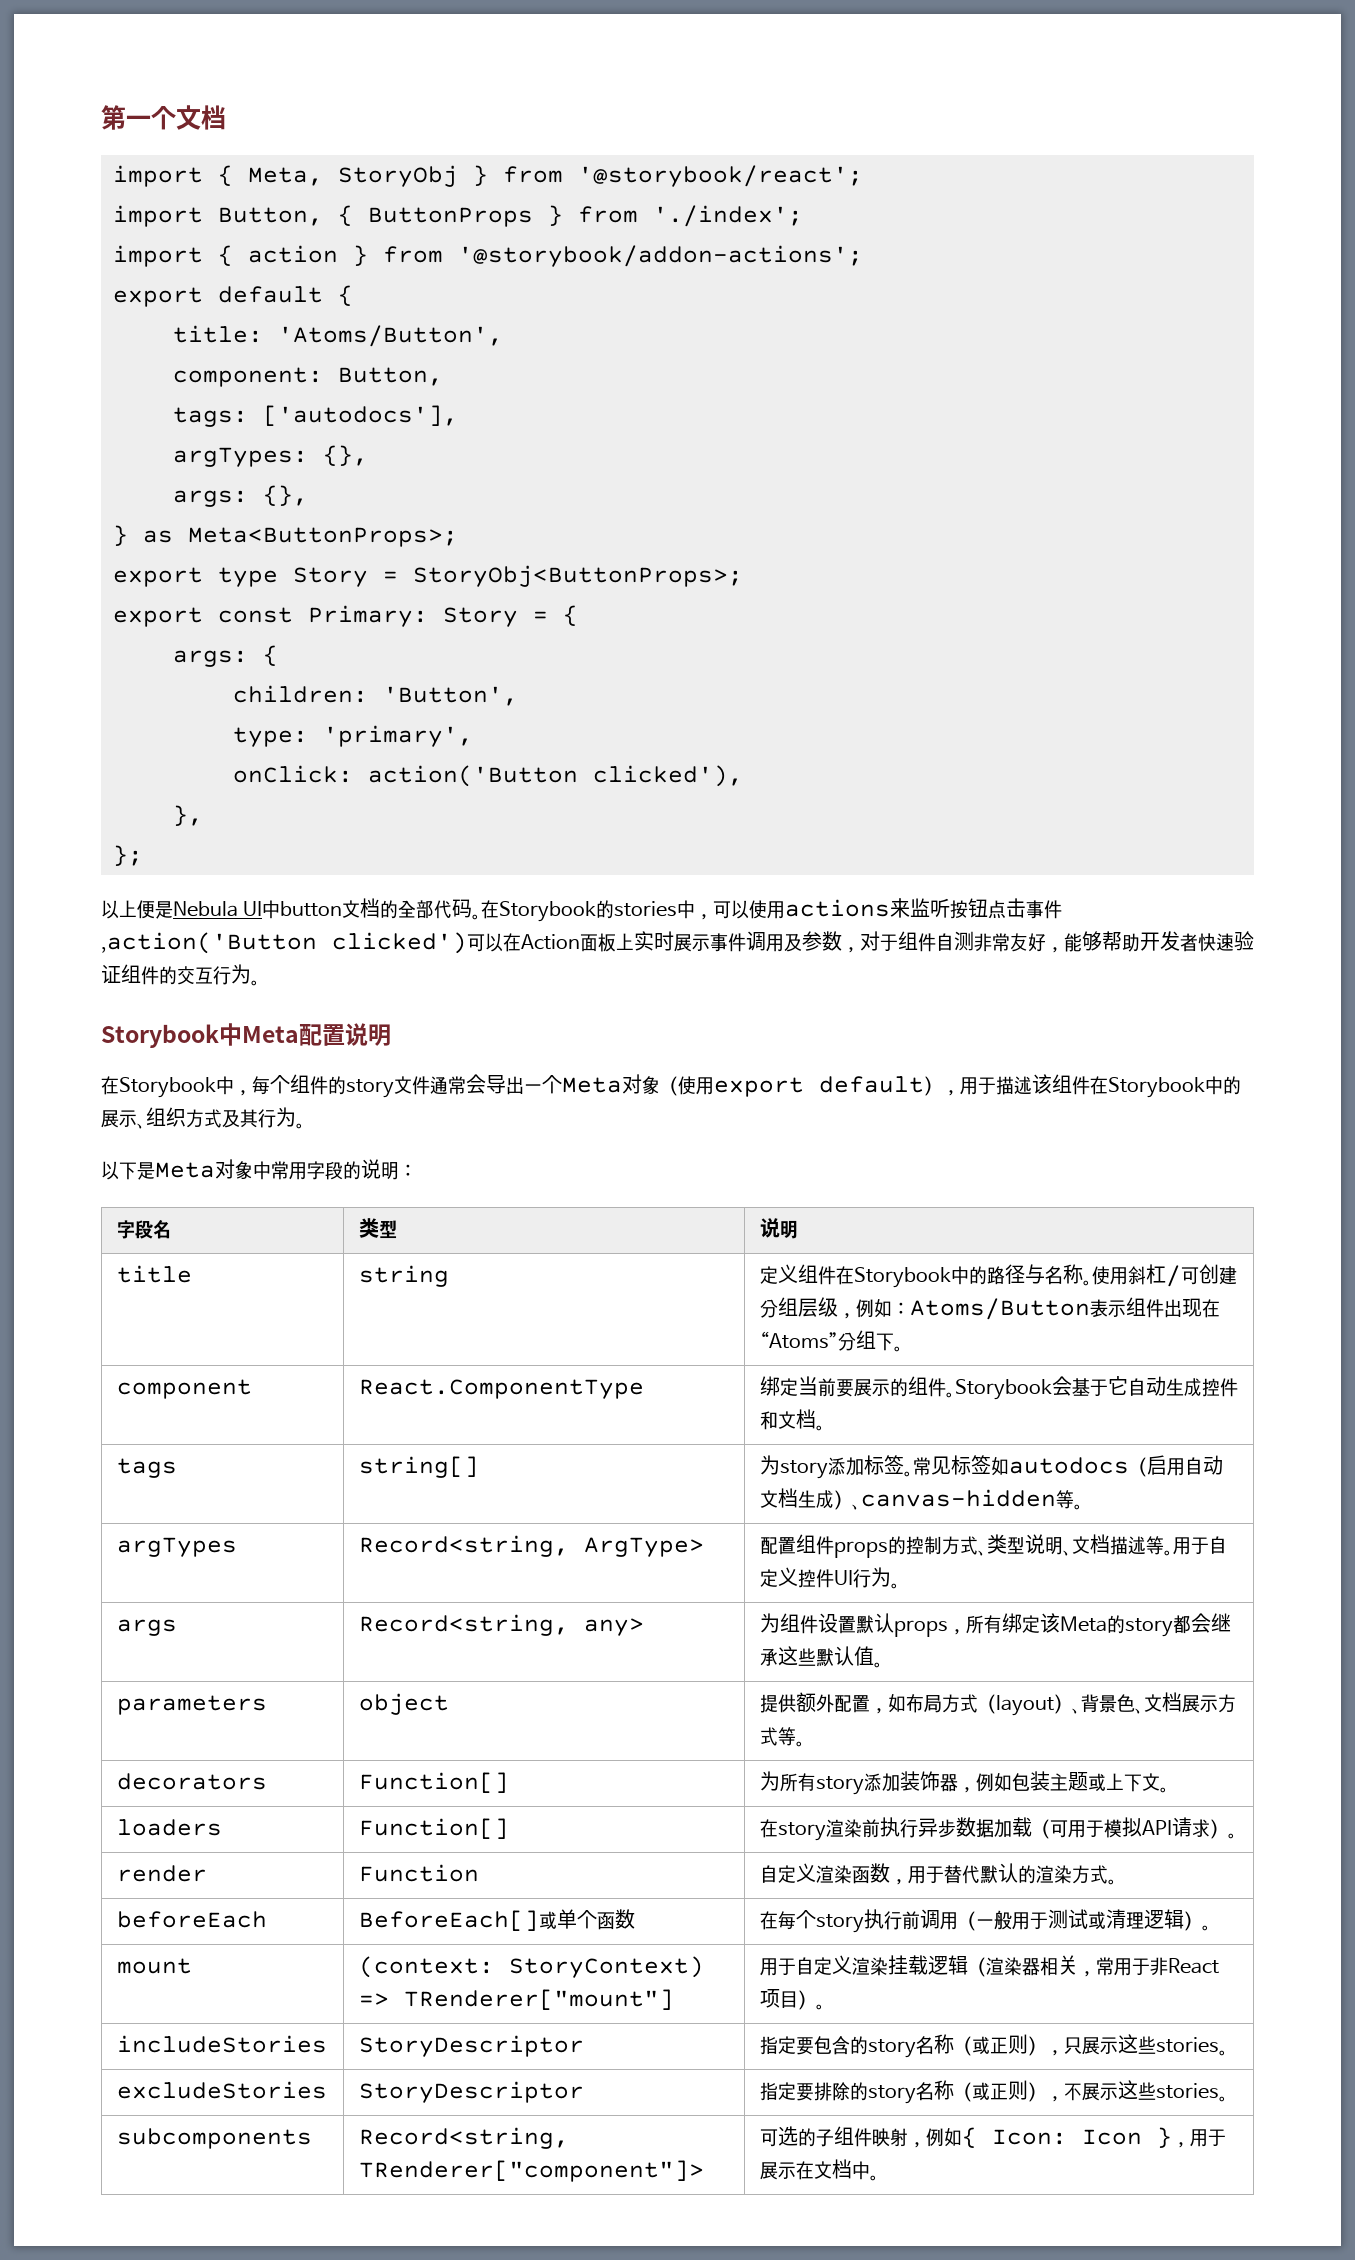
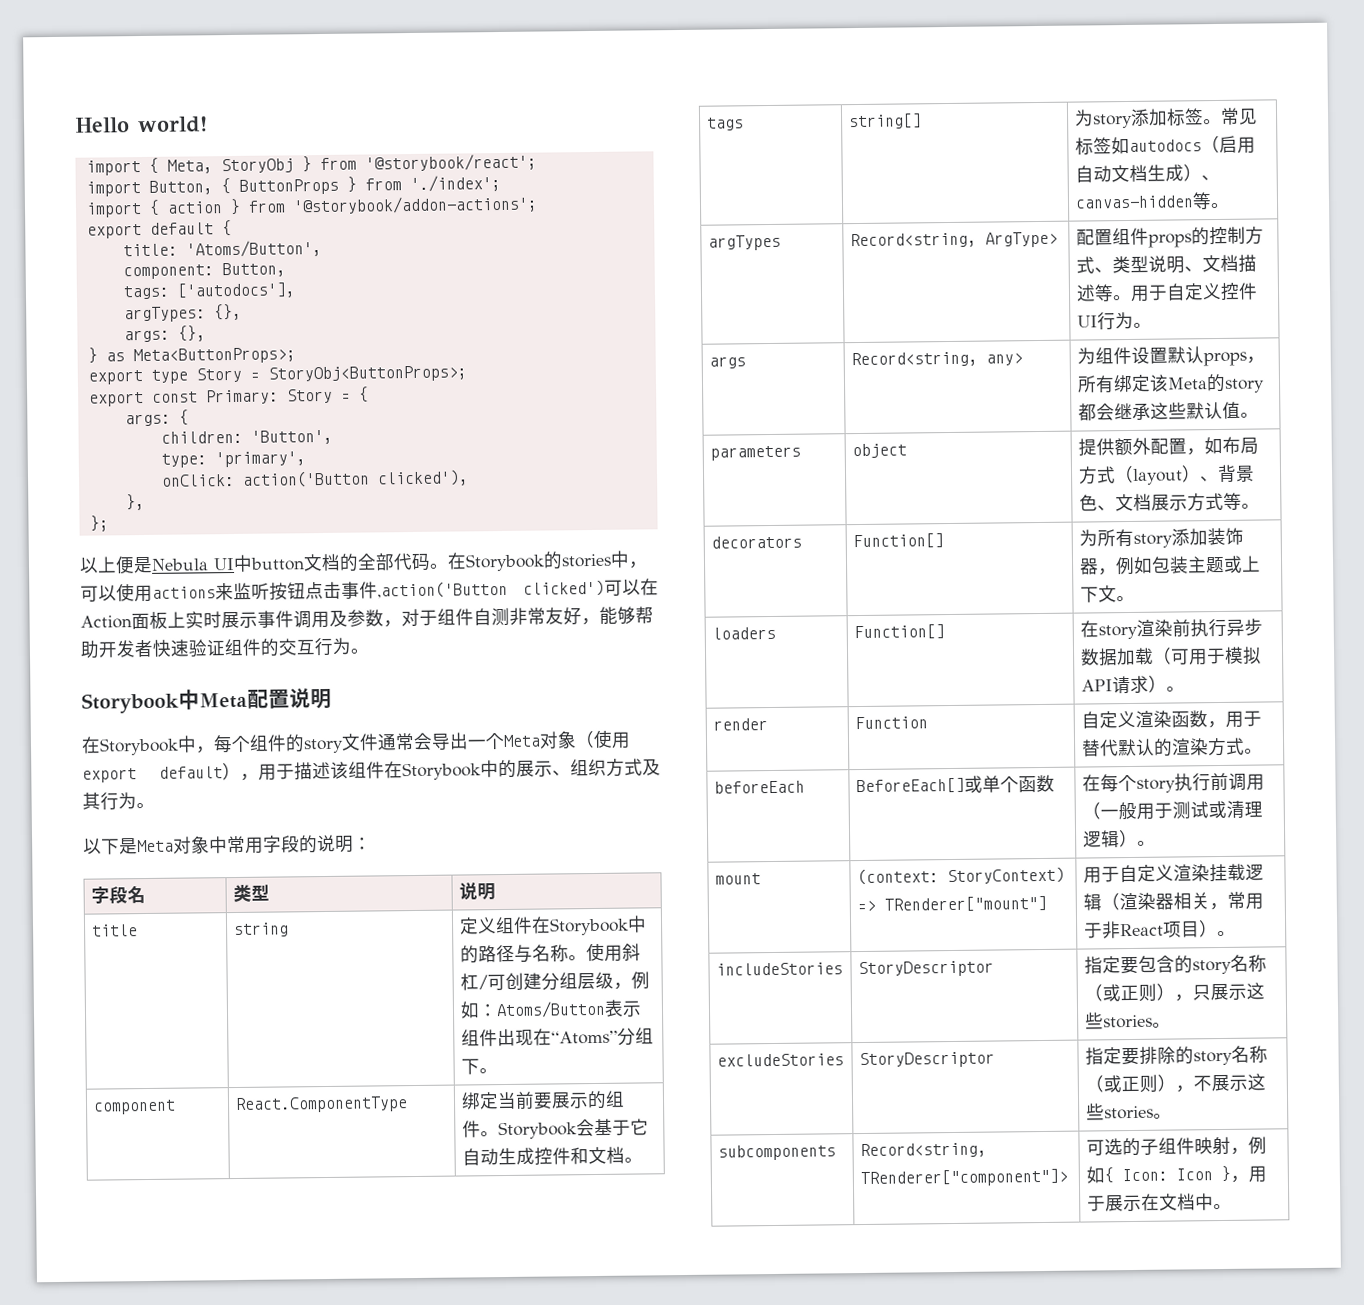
[101,105,226,130] 第一个文档 -> [74,116,208,134] Hello world!

